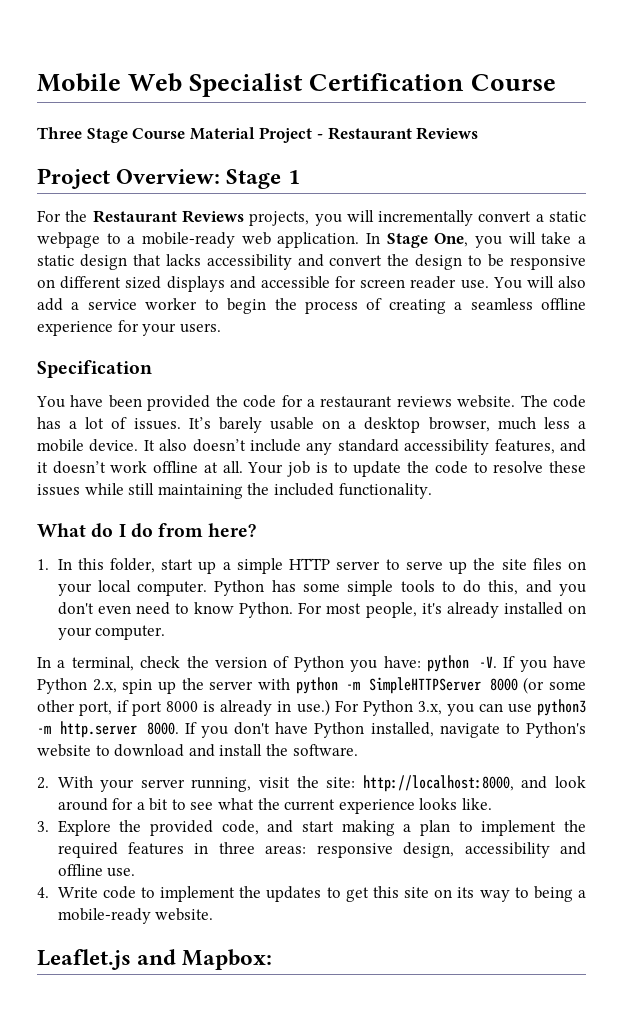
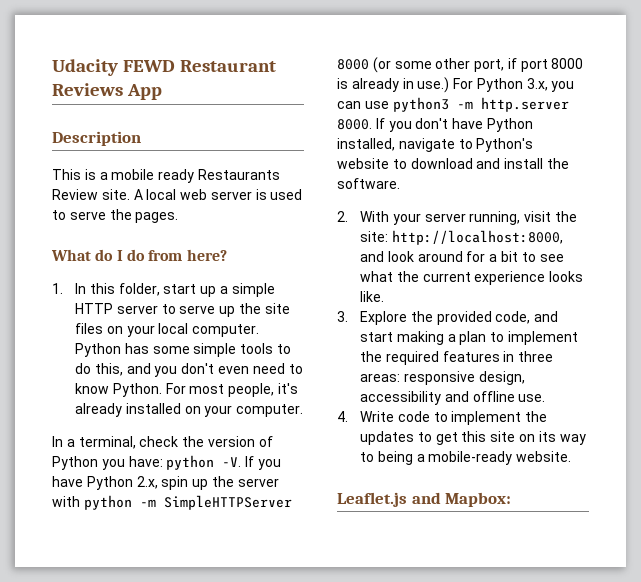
[37,73,556,97] [37,127,479,143] [37,168,300,189] [37,210,587,226] [37,232,586,248] [37,254,587,270] [37,276,586,292] [37,298,587,314] [37,320,221,336] [37,360,152,378] [36,395,586,411] [37,417,587,433] [37,439,586,455] [37,461,586,477] [37,483,432,499] Mobile Web Specialist Certification Course // Three Stage Course Material Project - Restaurant Reviews // Project Overview: Stage 1 // For the Restaurant Reviews projects, you will incrementally convert a static webpage to a mobile-ready web application. In Stage One, you will take a static design that lacks accessibility and convert the design to be responsive on different sized displays and accessible for screen reader use. You will also add a service worker to begin the process of creating a seamless offline experience for your users. // Specification // You have been provided the code for a restaurant reviews website. The code has a lot of issues. It’s barely usable on a desktop browser, much less a mobile device. It also doesn’t include any standard accessibility features, and it doesn’t work offline at all. Your job is to update the code to resolve these issues while still maintaining the included functionality. -> [52,59,276,76] [52,83,162,100] [52,131,141,146] [52,169,280,183] [52,189,303,200] [52,209,179,223] Udacity FEWD Restaurant Reviews App // Description // This is a mobile ready Restaurants Review site. A local web server is used to serve the pages.

